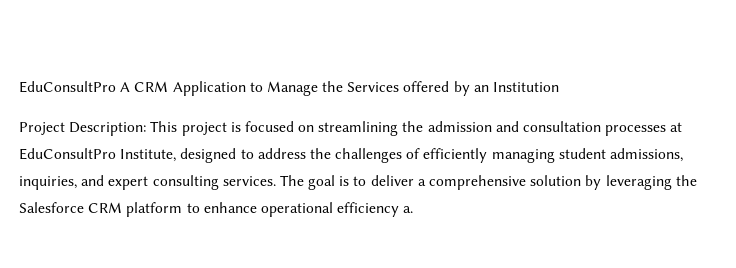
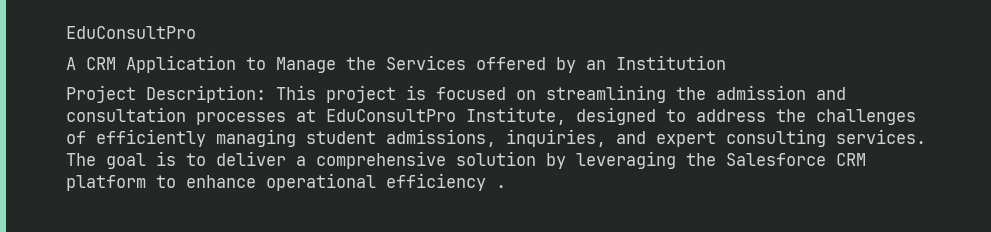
[19,81,116,93] EduConsultPro -> [66,26,196,39] EduConsultPro //
[403,206,414,213] a. -> [496,185,506,188] .

